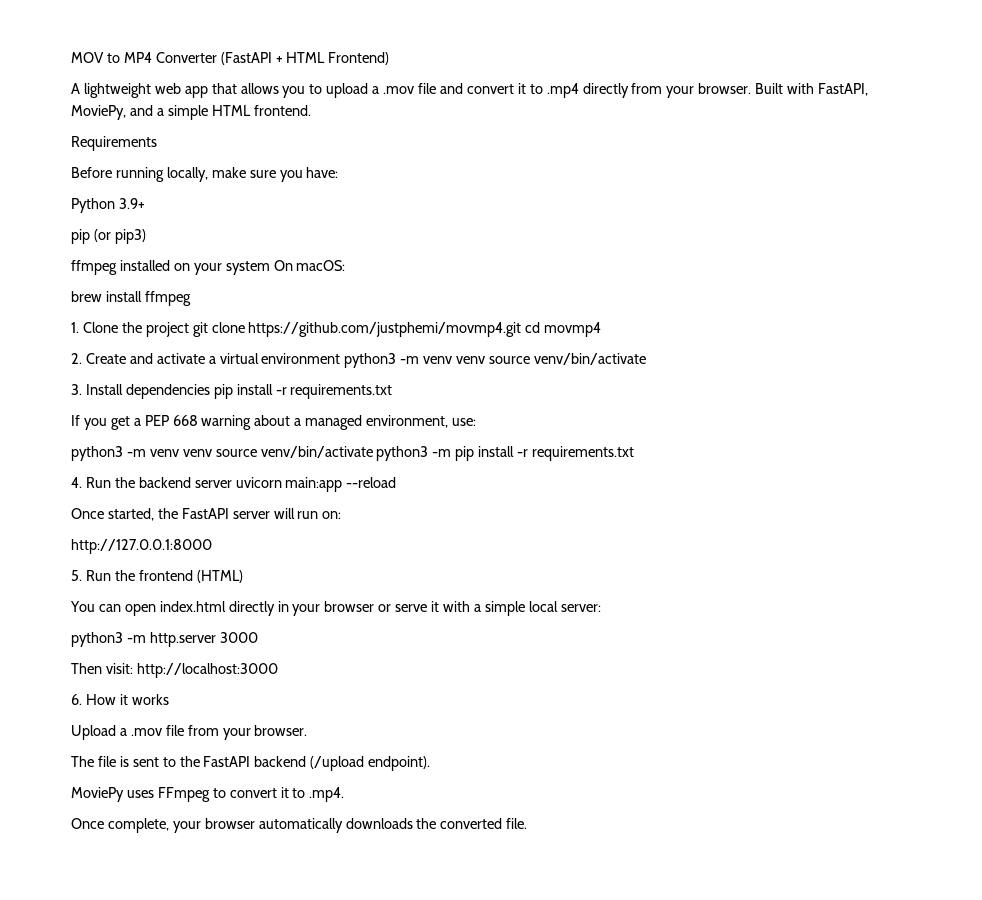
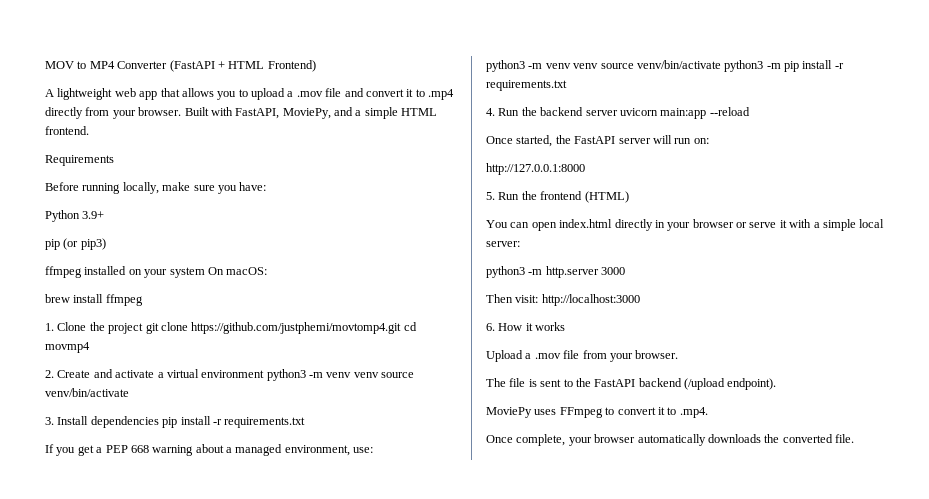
[248,322,522,337] https://github.com/justphemi/movmp4.git -> [191,322,402,334] https://github.com/justphemi/movtomp4.git

